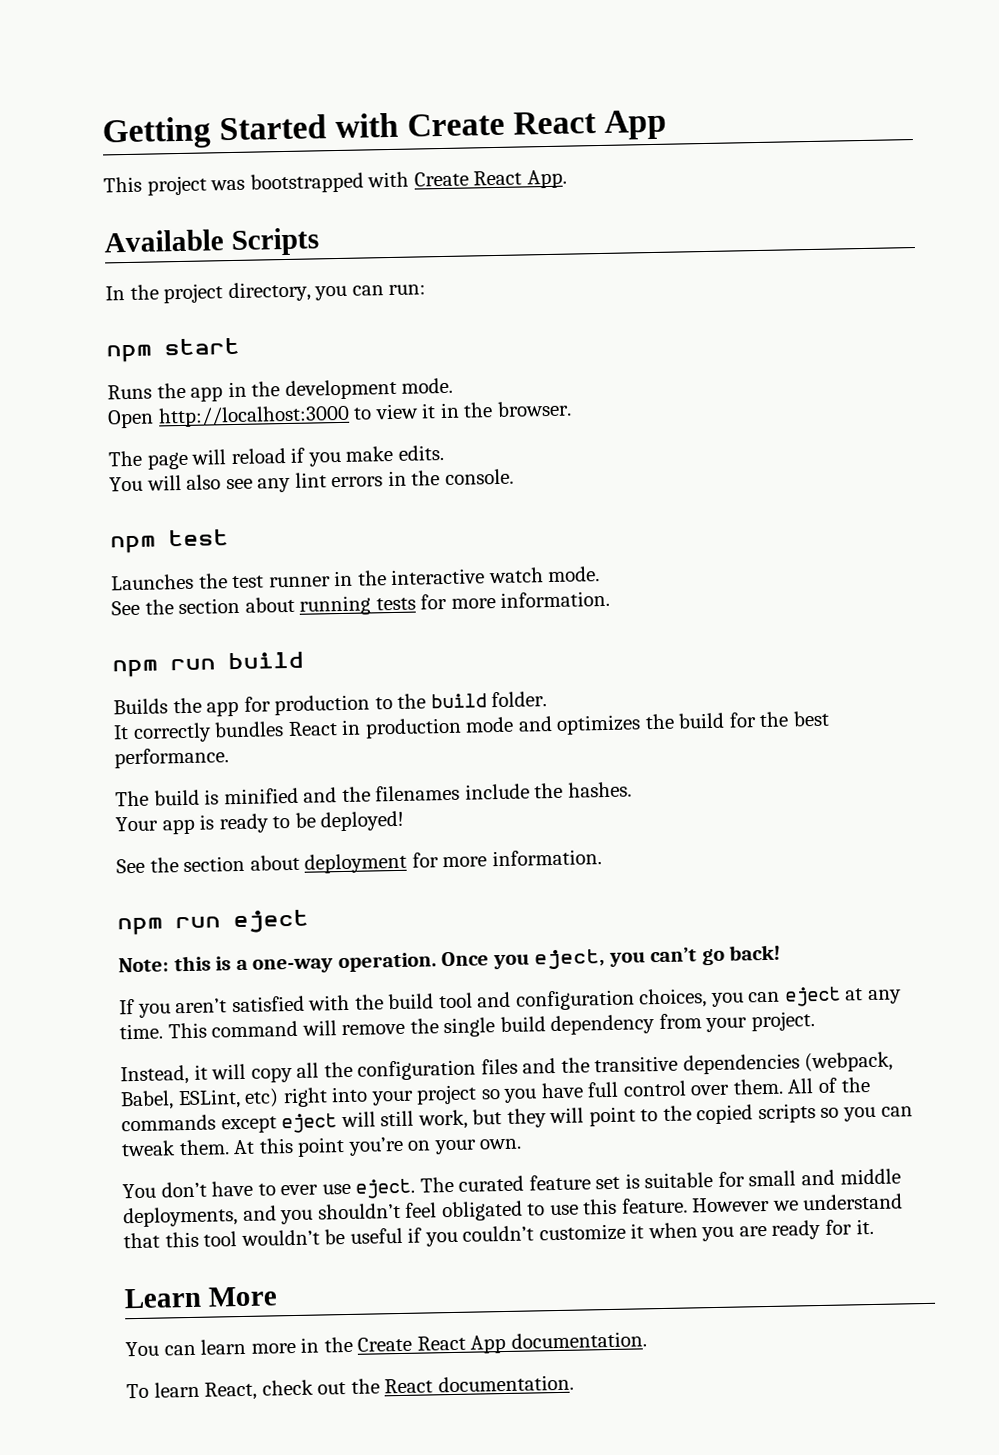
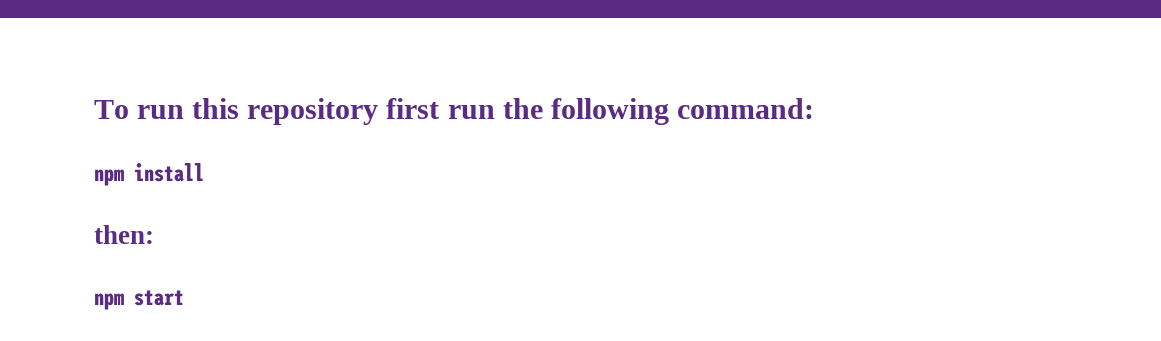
[102,109,668,150] [103,169,567,196] [104,227,319,257] [105,281,427,304] [106,337,240,363] [107,377,454,402] [107,400,572,429] [108,445,444,470] [109,468,514,493] [110,529,229,554] [111,566,601,591] [111,590,611,616] [112,651,304,678] [113,691,548,717] [113,710,830,743] [114,747,229,769] [115,781,632,807] [115,810,405,835] [116,849,602,874] [117,909,309,936] [118,944,782,974] [119,986,903,1018] [119,1011,815,1040] [120,1051,894,1086] [120,1077,871,1111] [121,1103,913,1134] [121,1136,523,1157] [122,1168,901,1199] [123,1193,904,1228] [123,1218,874,1249] [124,1286,277,1309] [125,1331,647,1357] [126,1374,574,1401] Getting Started with Create React App // This project was bootstrapped with Create React App. // Available Scripts // In the project directory, you can run: // npm start // Runs the app in the development mode. // Open http://localhost:3000 to view it in the browser. // The page will reload if you make edits. // You will also see any lint errors in the console. // npm test // Launches the test runner in the interactive watch mode. // See the section about running tests for more information. // npm run build // Builds the app for production to the build folder. // It correctly bundles React in production mode and optimizes the build for the best performance. // The build is minified and the filenames include the hashes. // Your app is ready to be deployed! // See the section about deployment for more information. // npm run eject // Note: this is a one-way operation. Once you eject, you can’t go back! // If you aren’t satisfied with the build tool and configuration choices, you can eject at any time. This command will remove the single build dependency from your project. // Instead, it will copy all the configuration files and the transitive dependencies (webpack, Babel, ESLint, etc) right into your project so you have full control over them. All of the commands except eject will still work, but they will point to the copied scripts so you can tweak them. At this point you’re on your own. // You don’t have to ever use eject. The curated feature set is suitable for small and middle deployments, and you shouldn’t feel obligated to use this feature. However we understand that this tool wouldn’t be useful if you couldn’t customize it when you are ready for it. // Learn More // You can learn more in the Create React App documentation. // To learn React, check out the React documentation. -> [94,98,814,125] [94,163,204,186] [94,225,154,244] [94,290,184,310] To run this repository first run the following command: // npm install // then: // npm start

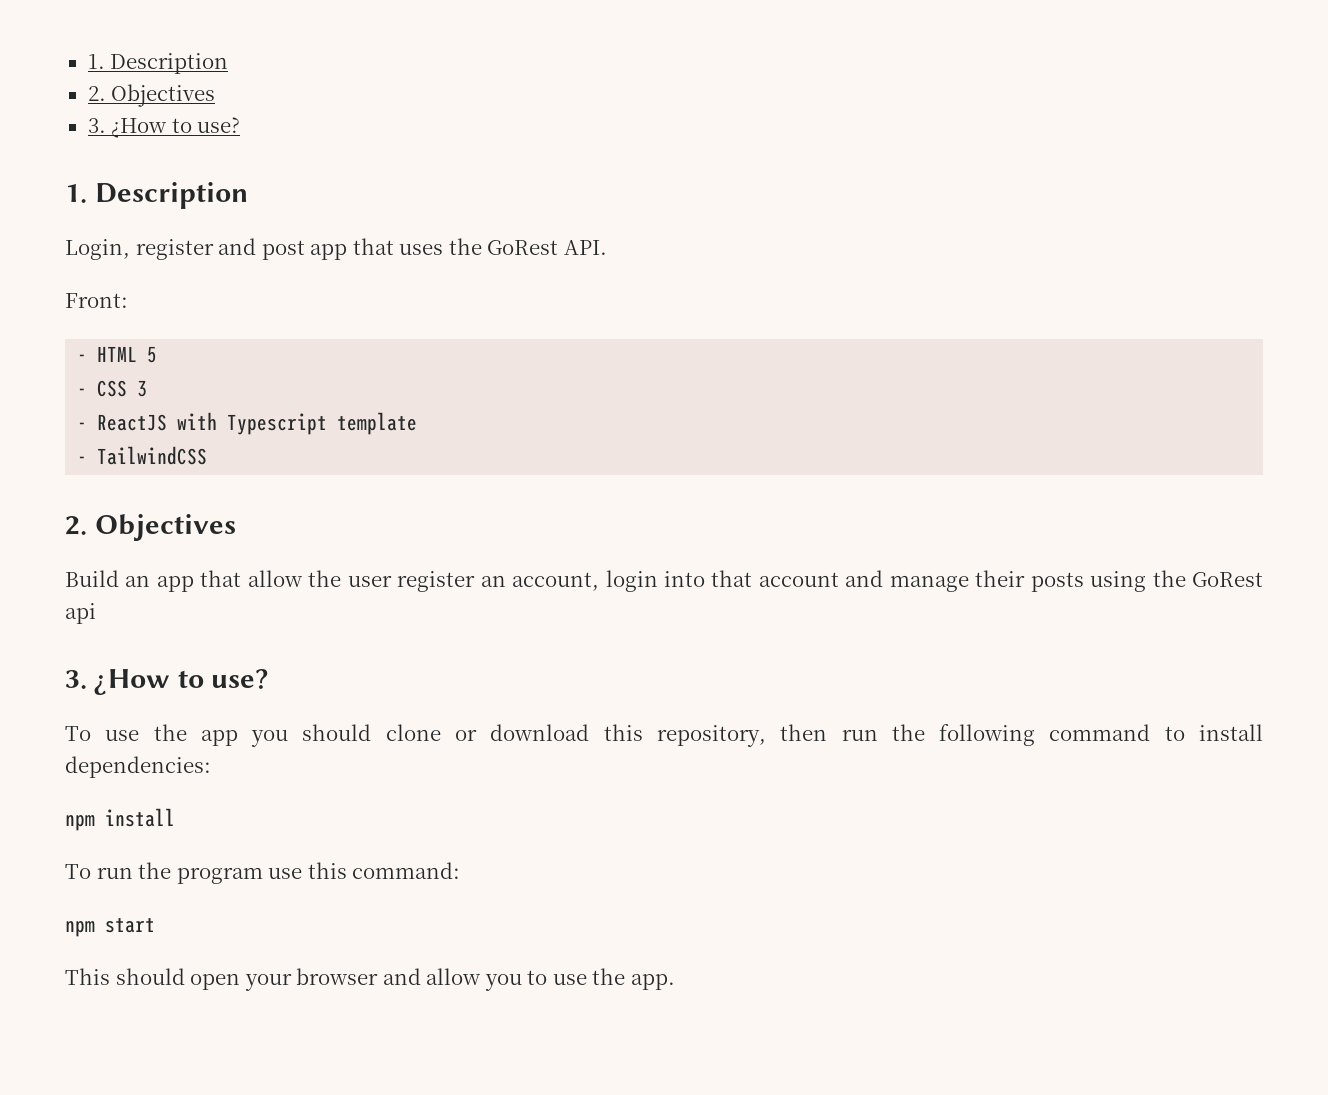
[94,98,814,125] [94,163,204,186] [94,225,154,244] [94,290,184,310] To run this repository first run the following command: // npm install // then: // npm start -> [87,53,229,74] [87,84,216,107] [87,117,241,138] [65,182,248,209] [65,238,607,260] [65,293,128,308] [77,346,158,363] [77,380,148,397] [77,412,418,435] [77,446,208,465] [65,514,236,541] [65,570,1264,592] [65,603,96,624] [65,669,269,695] [65,724,1263,747] [65,756,211,778] [65,808,175,831] [65,862,461,884] [65,918,155,937] [65,968,675,991] 1. Description // 2. Objectives // 3. ¿How to use? // 1. Description // Login, register and post app that uses the GoRest API. // Front: // - HTML 5 // - CSS 3 // - ReactJS with Typescript template // - TailwindCSS // 2. Objectives // Build an app that allow the user register an account, login into that account and manage their posts using the GoRest api // 3. ¿How to use? // To use the app you should clone or download this repository, then run the following command to install dependencies: // npm install // To run the program use this command: // npm start // This should open your browser and allow you to use the app.

